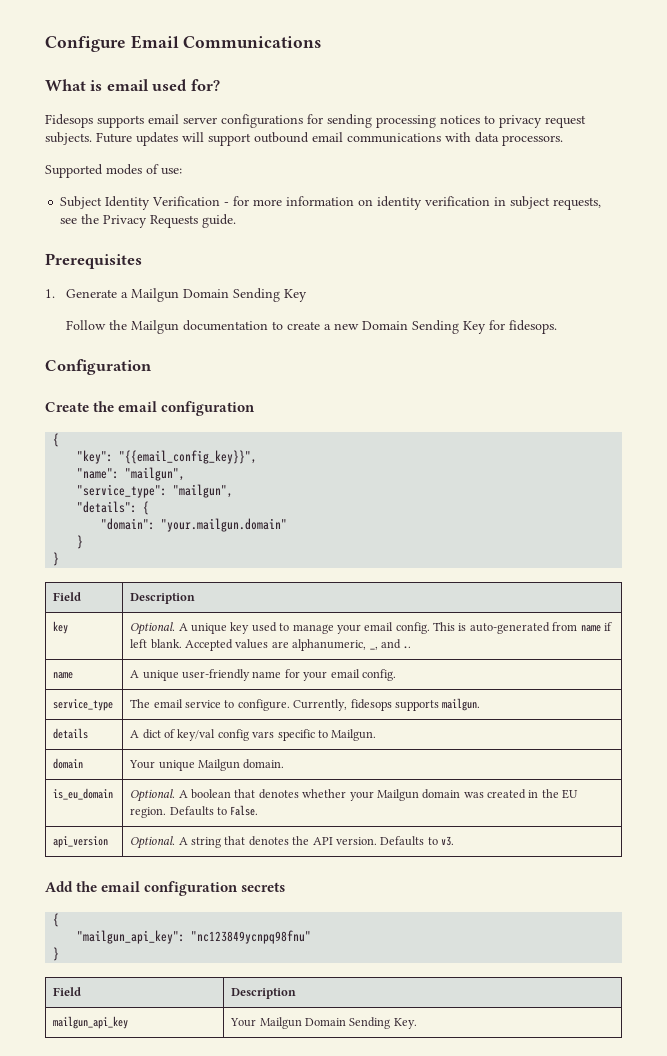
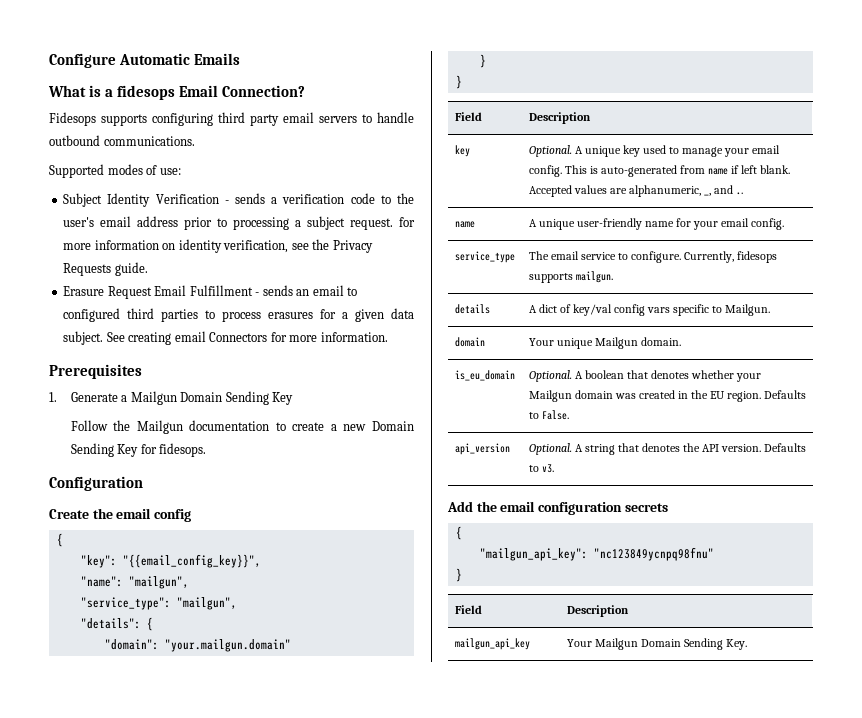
[130,35,322,49] Email Communications -> [119,53,241,65] Automatic Emails
[106,79,220,91] [45,114,586,128] [45,132,563,146] email used for? // Fidesops supports email server configurations for sending processing notices to privacy request subjects. Future updates will support outbound email communications with data processors. -> [104,85,305,100] [49,112,414,126] [49,135,195,146] a fidesops Email Connection? // Fidesops supports configuring third party email servers to handle outbound communications.
(230, 204) none -> [235,193,414,204] [63,216,394,230] sends a verification code to the user's email address prior to processing a subject request.
[425,196,602,210] verification in subject requests, -> [223,240,289,253] verification,
(237, 221) none -> [63,285,358,299] [63,308,415,322] [63,331,388,345] // Erasure Request Email Fulfillment - sends an email to configured third parties to process erasures for a given data subject. See creating email Connectors for more information.
[161,401,256,416] configuration -> [153,509,191,522] config

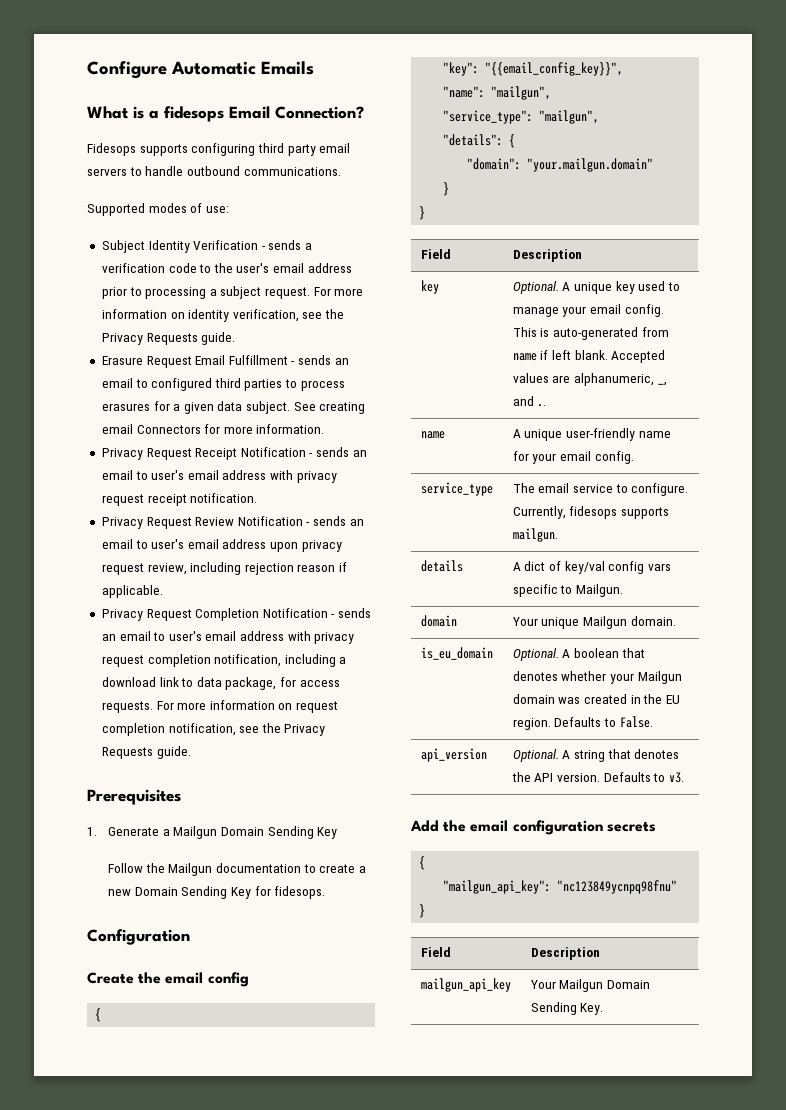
[399,217,416,227] for -> [313,287,331,296] For
(388, 337) none -> [101,447,367,460] [101,470,337,483] [101,493,258,506] [101,516,364,529] [101,539,342,552] [101,562,348,575] [101,585,163,598] [101,608,372,621] [101,631,355,644] [101,654,347,667] [101,677,340,690] [101,700,339,713] [101,723,326,736] [101,746,191,759] // Privacy Request Receipt Notification - sends an email to user's email address with privacy request receipt notification. // Privacy Request Review Notification - sends an email to user's email address upon privacy request review, including rejection reason if applicable. // Privacy Request Completion Notification - sends an email to user's email address with privacy request completion notification, including a download link to data package, for access requests. For more information on request completion notification, see the Privacy Requests guide.

